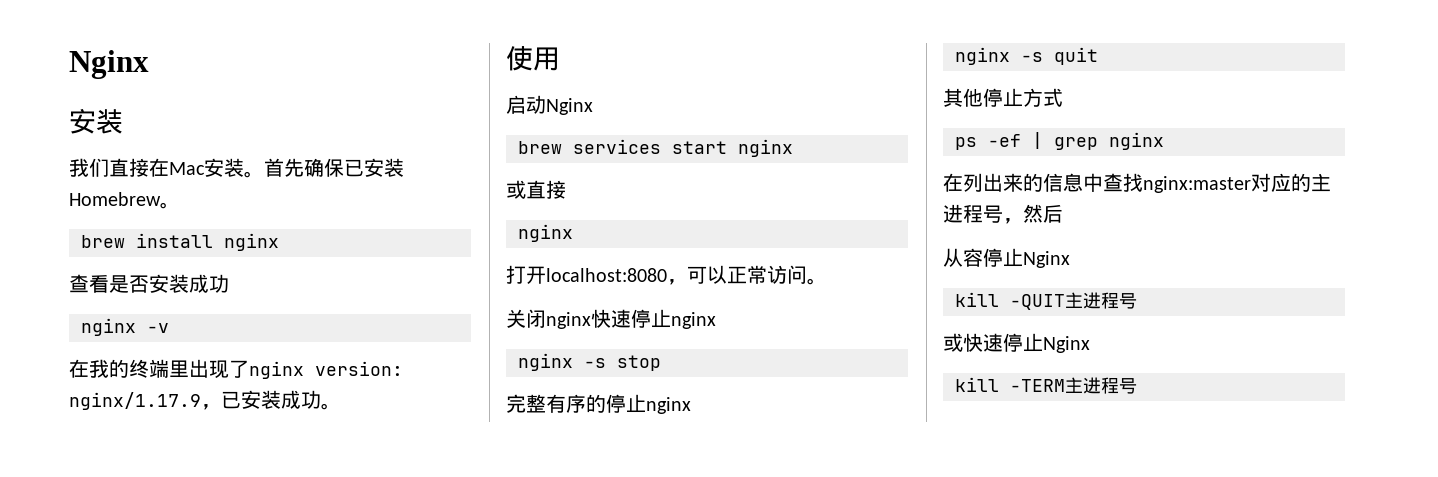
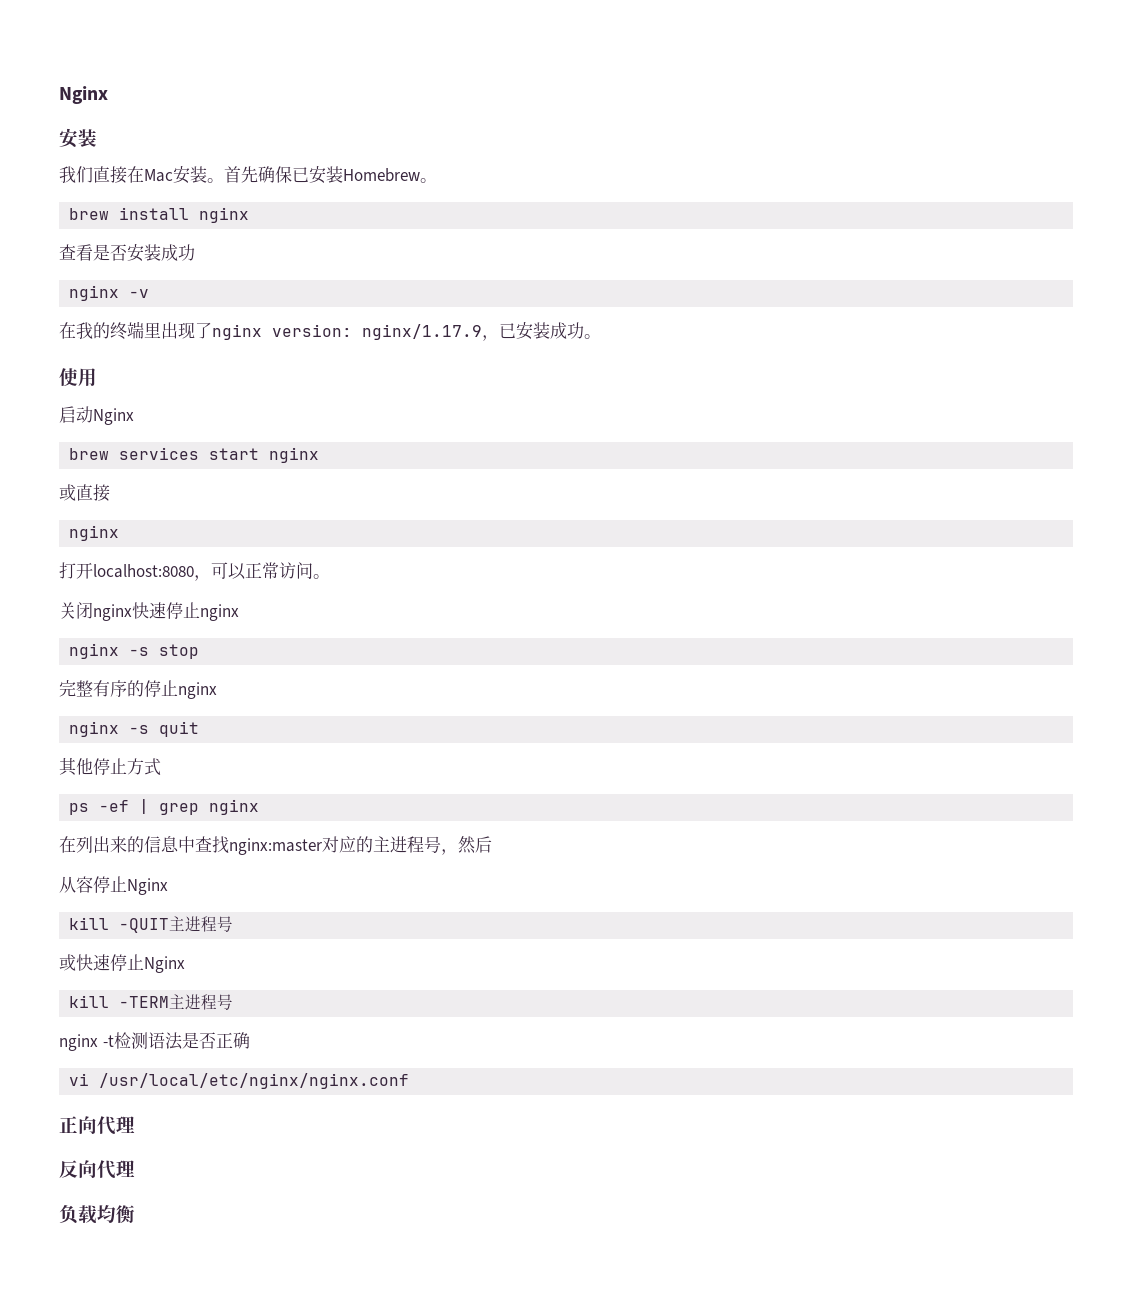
(1137, 386) none -> [59,1032,250,1051] [69,1073,410,1089] [59,1116,135,1135] [59,1160,135,1179] [59,1204,135,1224] // nginx -t检测语法是否正确 // vi /usr/local/etc/nginx/nginx.conf // 正向代理 // 反向代理 // 负载均衡

